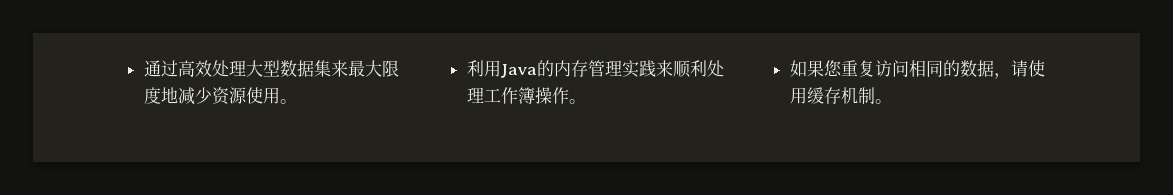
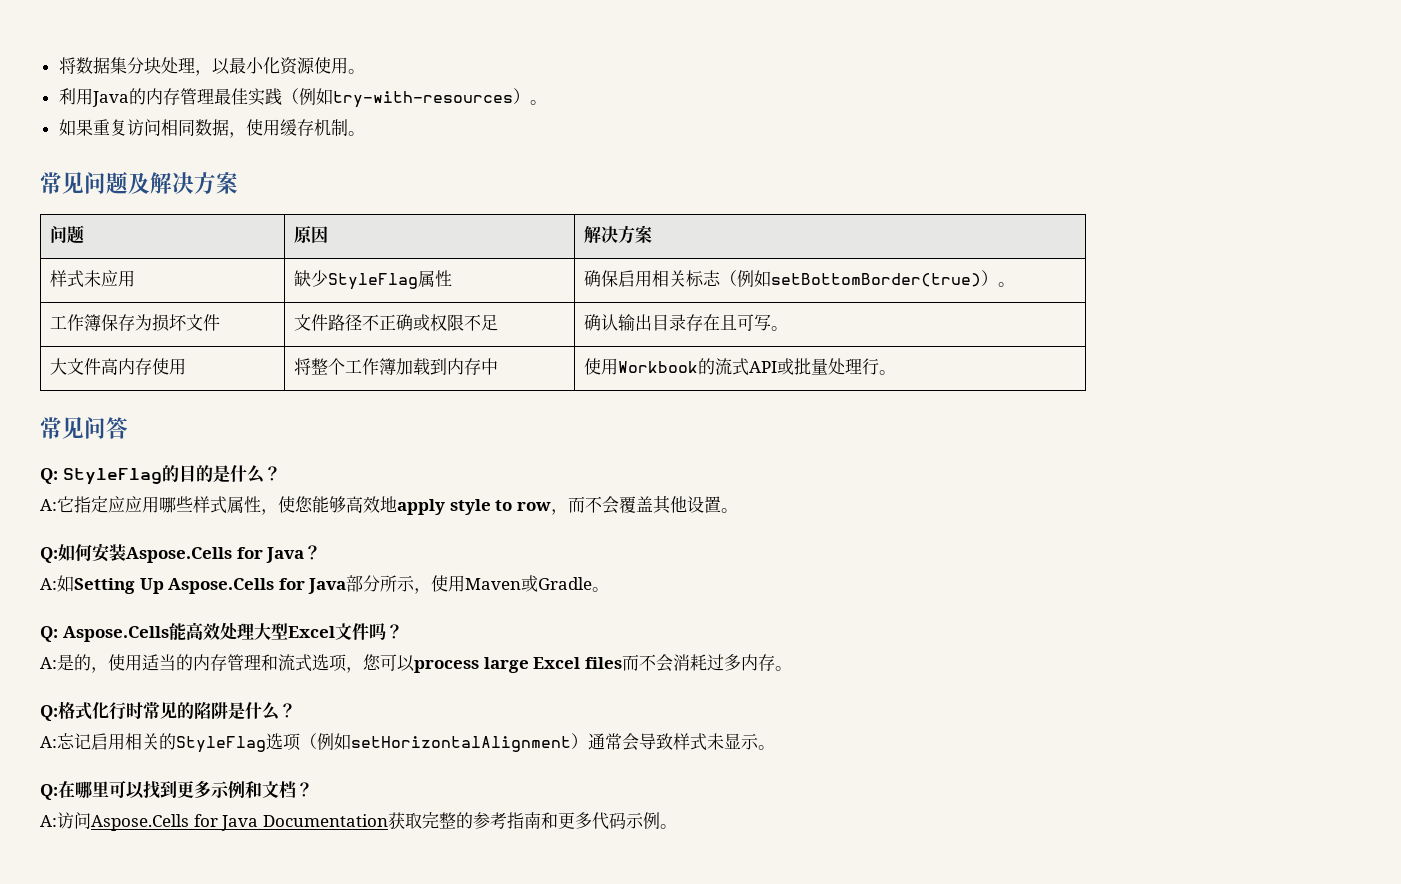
[143,60,399,77] [143,87,212,105] 通过高效处理大型数据集来最大限度地减少 -> [58,57,280,76] 将数据集分块处理，以最小化
[621,60,724,78] [466,87,569,104] 实践来顺利处理工作簿操作 -> [213,88,530,108] 最佳实践（例如try‑with‑resources）
[823,60,842,76] 您 -> (93, 127) none
[942,60,1028,79] 的数据，请 -> [194,119,246,138] 数据，
(892, 101) none -> [40,171,238,194] [49,225,84,244] [293,226,328,243] [583,225,652,244] [49,270,135,288] [293,270,452,290] [583,270,1015,287] [49,314,220,332] [293,314,498,331] [583,314,788,331] [49,358,186,375] [293,358,498,375] [583,358,896,376] [40,417,128,439] [40,465,281,485] [40,495,738,515] [40,543,322,563] [40,575,610,594] [40,622,403,642] [40,654,792,673] [40,701,296,721] [40,733,775,753] [40,780,313,800] [40,812,677,831] // 常见问题及解决方案 // 问题 | 原因 | 解决方案 // 样式未应用 | 缺少StyleFlag属性 | 确保启用相关标志（例如setBottomBorder(true)）。 // 工作簿保存为损坏文件 | 文件路径不正确或权限不足 | 确认输出目录存在且可写。 // 大文件高内存使用 | 将整个工作簿加载到内存中 | 使用Workbook的流式API或批量处理行。 // 常见问答 // Q: StyleFlag的目的是什么？ // A:它指定应应用哪些样式属性，使您能够高效地apply style to row，而不会覆盖其他设置。 // Q:如何安装Aspose.Cells for Java？ // A:如Setting Up Aspose.Cells for Java部分所示，使用Maven或Gradle。 // Q: Aspose.Cells能高效处理大型Excel文件吗？ // A:是的，使用适当的内存管理和流式选项，您可以process large Excel files而不会消耗过多内存。 // Q:格式化行时常见的陷阱是什么？ // A:忘记启用相关的StyleFlag选项（例如setHorizontalAlignment）通常会导致样式未显示。 // Q:在哪里可以找到更多示例和文档？ // A:访问Aspose.Cells for Java Documentation获取完整的参考指南和更多代码示例。

